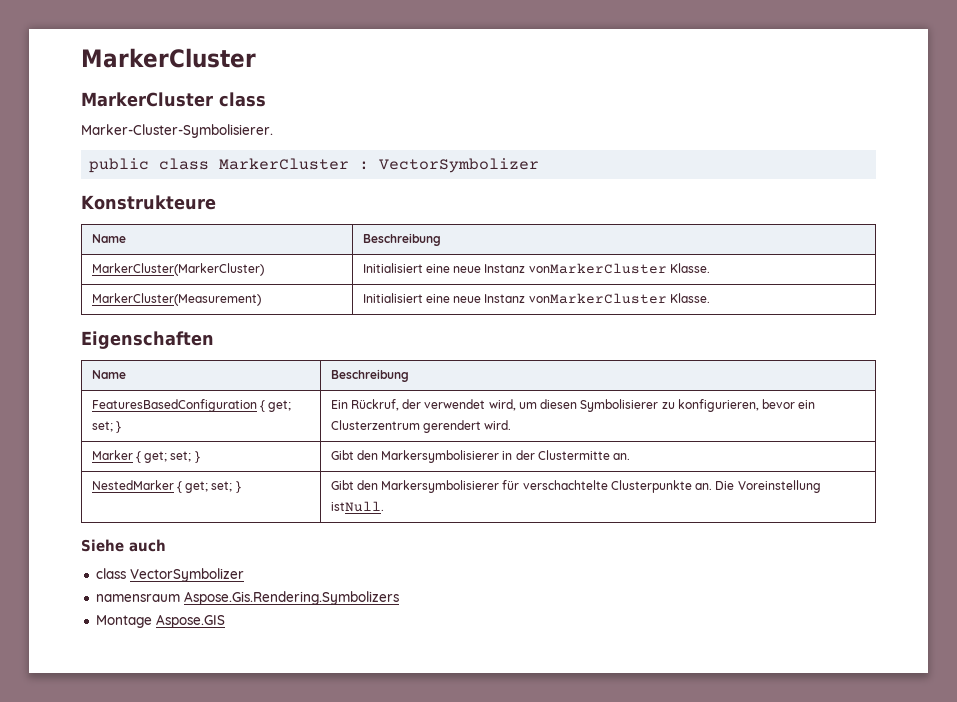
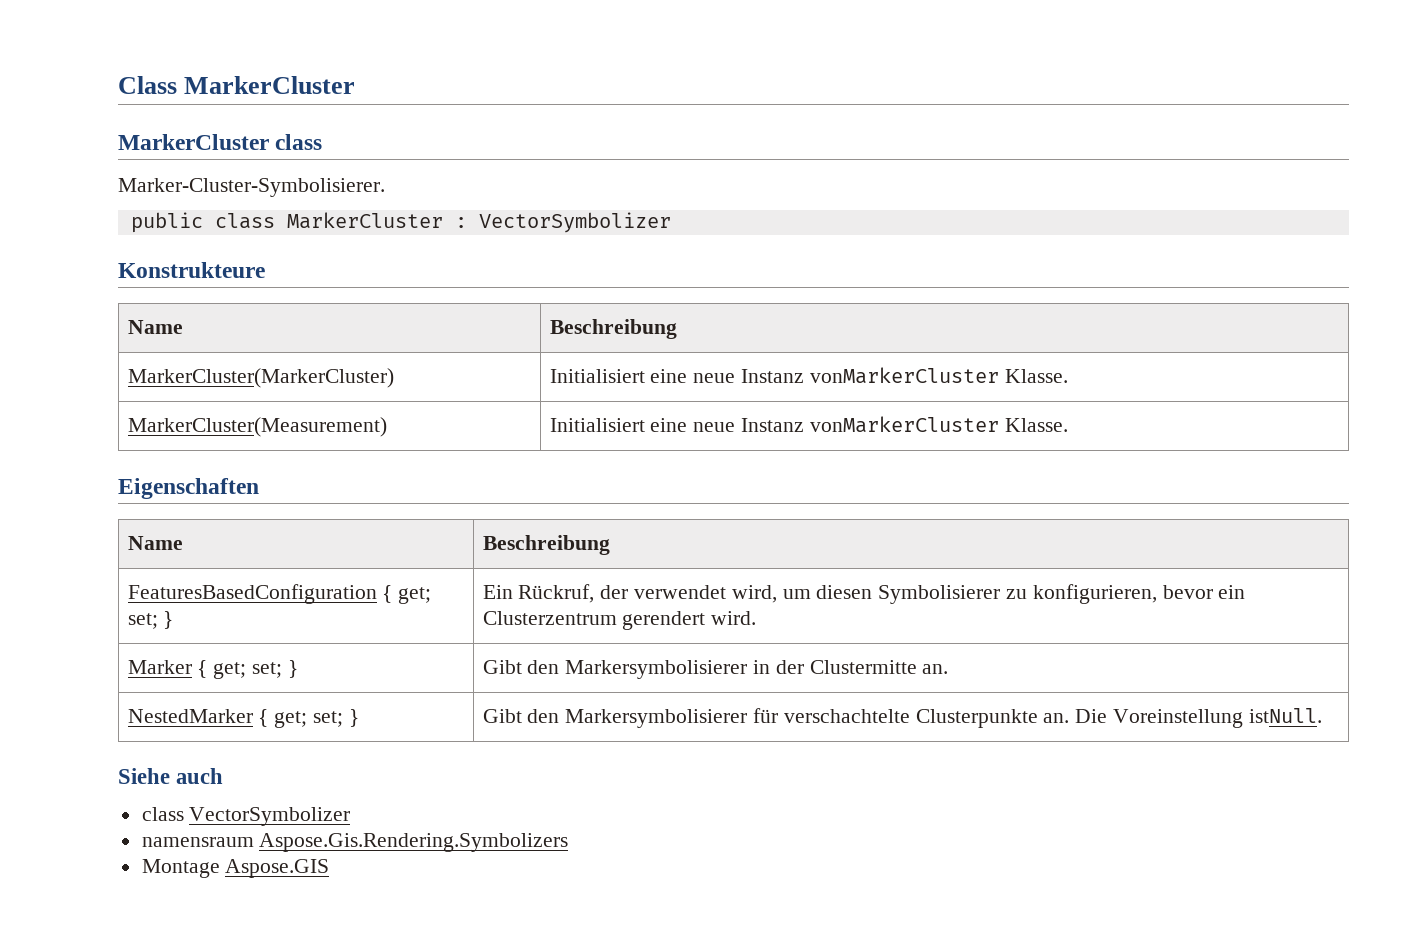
(81, 58) none -> [118,76,177,94] Class

